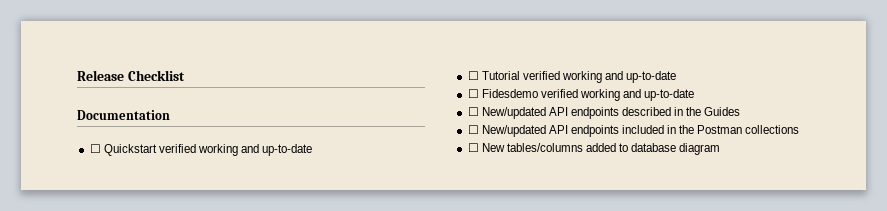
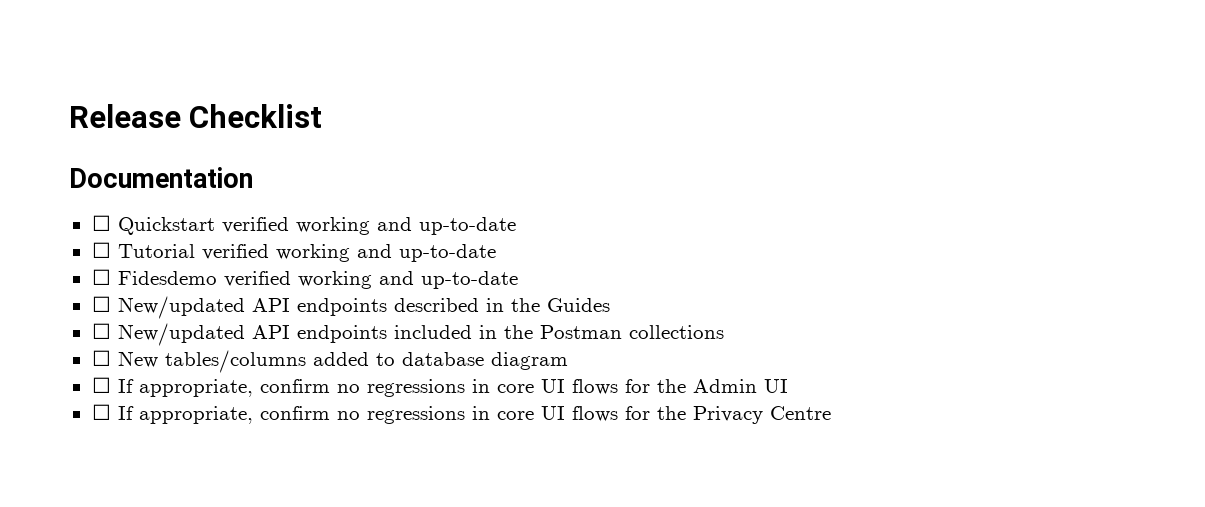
(721, 149) none -> [91,377,788,397] [91,404,831,424] // ☐ If appropriate, confirm no regressions in core UI flows for the Admin UI // ☐ If appropriate, confirm no regressions in core UI flows for the Privacy Centre

